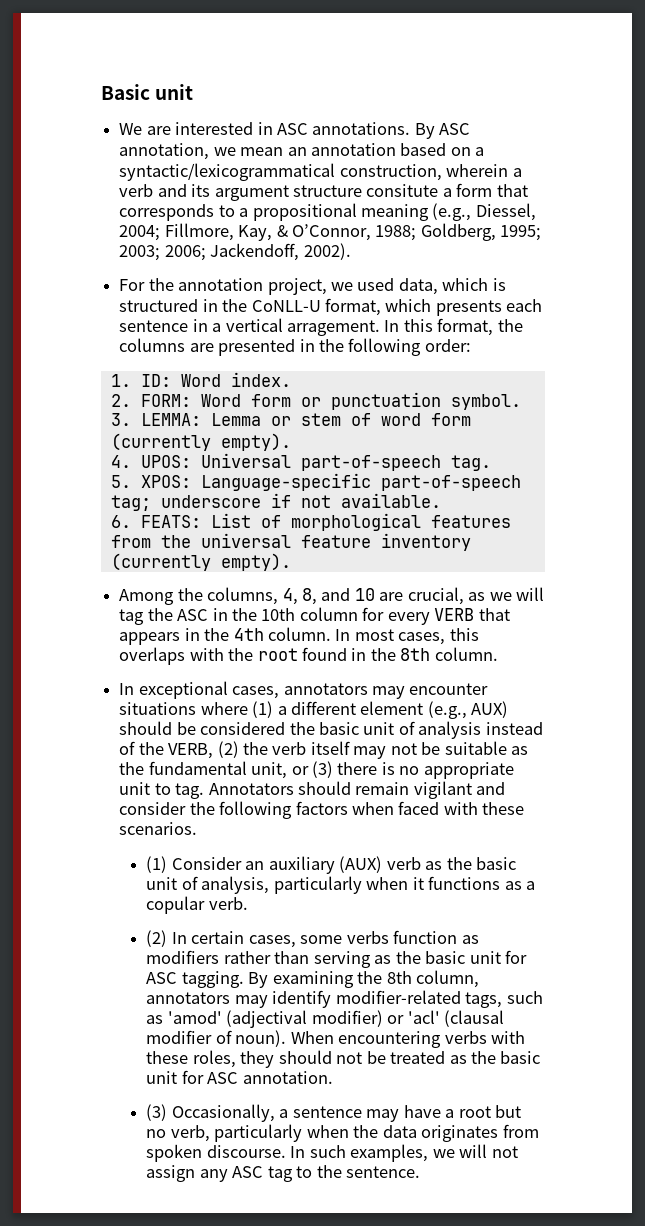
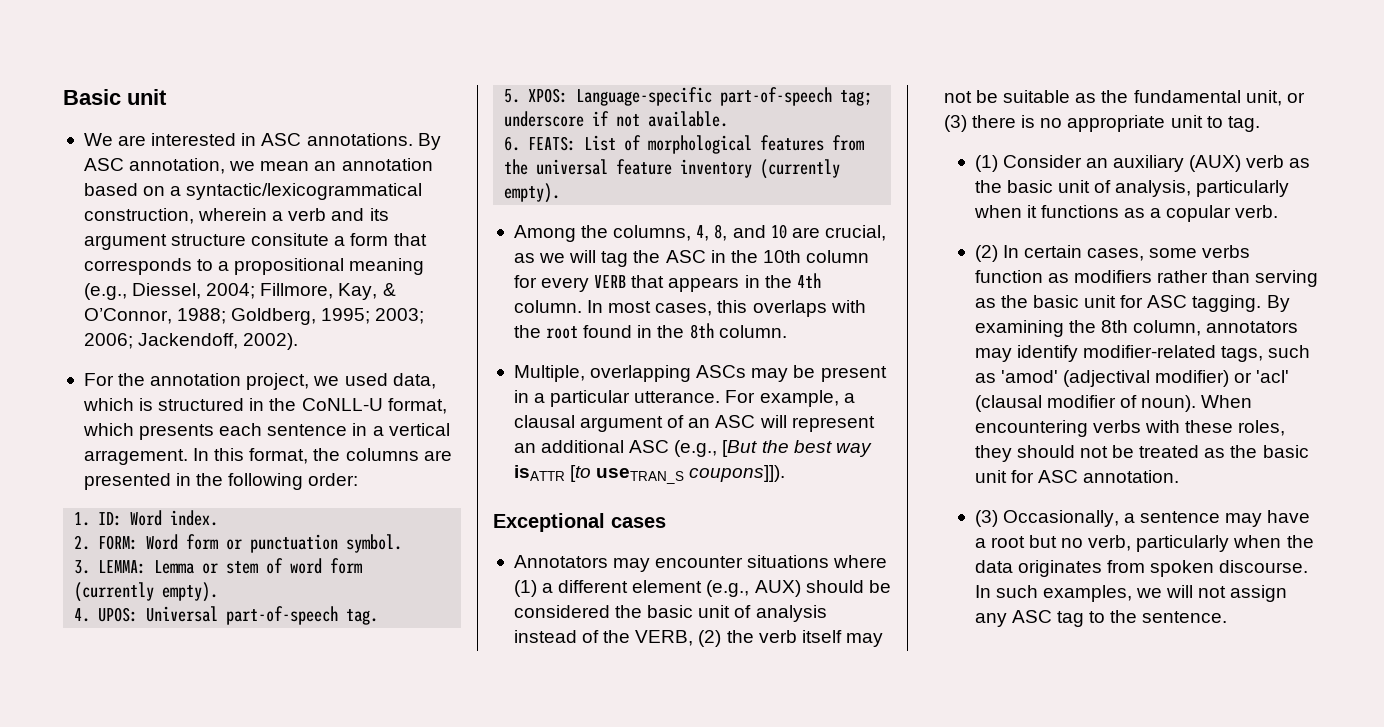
[119,681,368,699] In exceptional cases, annotators -> [513,365,887,382] [513,390,855,407] [513,415,875,432] [513,440,872,457] [513,465,786,484] [493,513,666,532] [513,555,608,568] Multiple, overlapping ASCs may be present in a particular utterance. For example, a clausal argument of an ASC will represent an additional ASC (e.g., [But the best way isATTR [to useTRAN_S coupons]]). // Exceptional cases // Annotators
[208,781,506,799] [119,801,525,819] [119,822,198,835] Annotators should remain vigilant and consider the following factors when faced with these scenarios. -> (1260, 124) none

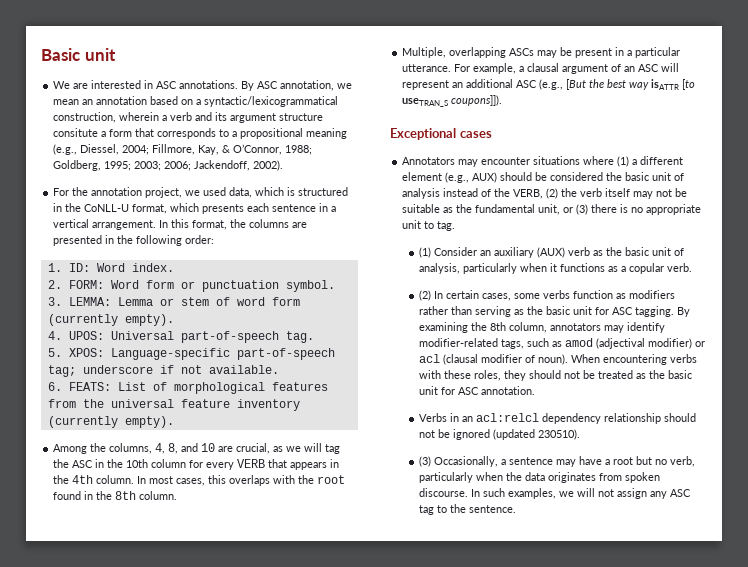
[83,449,188,465] arragement. -> [92,220,157,230] arrangement.
[1000,370,1058,383] 'amod' -> [565,338,594,347] amod
[1256,370,1290,383] 'acl' -> [419,354,441,363] acl
(1180, 476) none -> [419,413,697,424] [419,429,581,440] // Verbs in an acl:relcl dependency relationship should not be ignored (updated 230510).

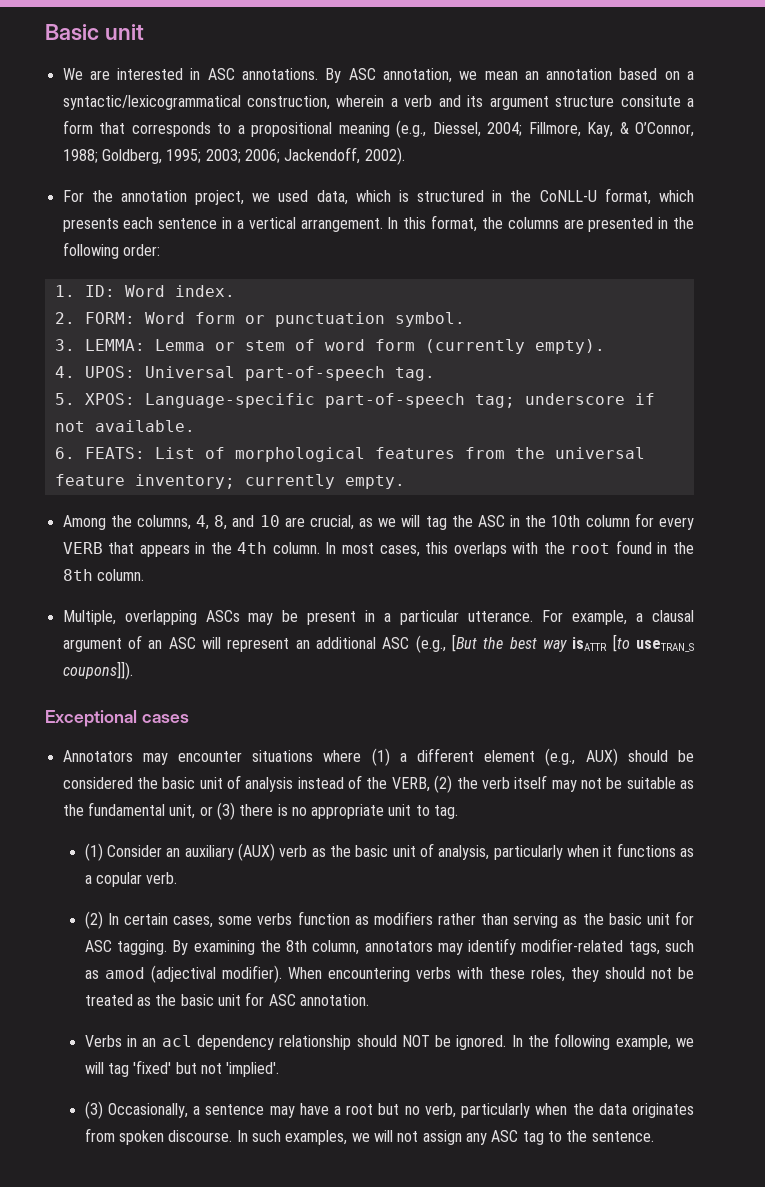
[236,399,300,411] [47,416,174,428] inventory (currently empty). -> [134,474,405,489] inventory; currently empty.
[648,338,706,349] [419,354,569,365] modifier) or acl (clausal modifier of noun). -> [221,965,282,983] modifier).
[476,413,540,422] acl:relcl -> [161,1035,192,1047] acl
[419,429,581,440] not be ignored (updated 230510). -> [401,1033,694,1050] [84,1060,280,1077] NOT be ignored. In the following example, we will tag 'fixed' but not 'implied'.

